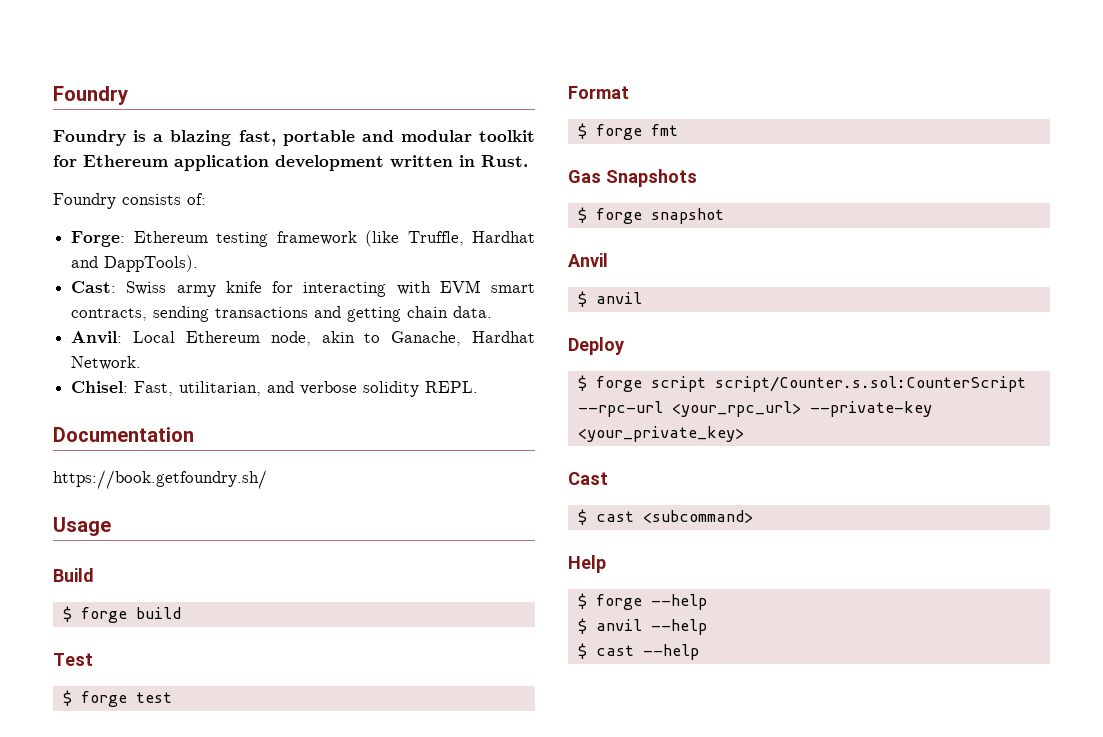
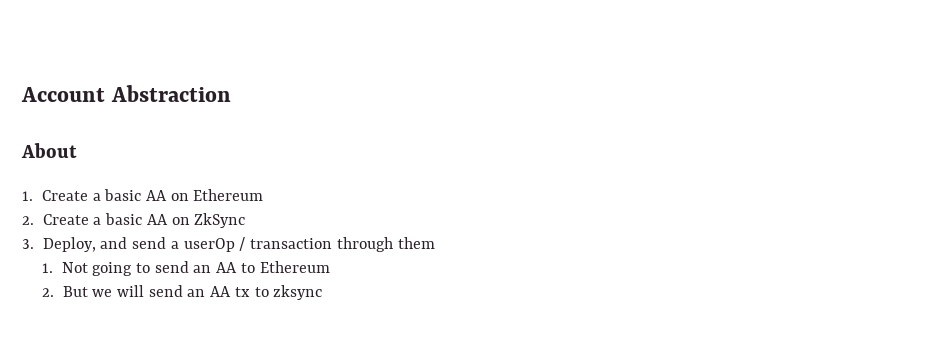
[53,86,128,105] [53,130,535,146] [53,155,528,171] [53,193,206,209] [71,230,535,247] [71,255,199,272] [71,280,535,297] [71,306,493,322] [71,331,535,346] [71,356,142,370] [71,381,479,397] [53,427,194,442] [53,470,267,489] [53,517,111,536] [53,568,94,582] [62,606,181,623] [53,653,93,666] [62,690,172,707] [568,86,629,99] [577,123,678,140] [568,169,697,187] [577,207,724,224] [568,253,608,267] [577,291,642,307] [568,337,624,355] [577,375,1026,392] [577,401,932,417] [577,426,744,442] [568,472,608,485] [577,509,753,525] [568,555,606,573] [577,593,707,610] [577,618,707,635] [577,643,699,660] Foundry // Foundry is a blazing fast, portable and modular toolkit for Ethereum application development written in Rust. // Foundry consists of: // Forge: Ethereum testing framework (like Truffle, Hardhat and DappTools). // Cast: Swiss army knife for interacting with EVM smart contracts, sending transactions and getting chain data. // Anvil: Local Ethereum node, akin to Ganache, Hardhat Network. // Chisel: Fast, utilitarian, and verbose solidity REPL. // Documentation // https://book.getfoundry.sh/ // Usage // Build // $ forge build // Test // $ forge test // Format // $ forge fmt // Gas Snapshots // $ forge snapshot // Anvil // $ anvil // Deploy // $ forge script script/Counter.s.sol:CounterScript --rpc-url <your_rpc_url> --private-key <your_private_key> // Cast // $ cast <subcommand> // Help // $ forge --help // $ anvil --help // $ cast --help -> [21,85,231,102] [21,143,77,158] [22,189,264,201] [22,213,246,228] [22,237,435,252] [41,261,330,276] [41,285,323,300] Account Abstraction // About // 1. Create a basic AA on Ethereum // 2. Create a basic AA on ZkSync // 3. Deploy, and send a userOp / transaction through them // 1. Not going to send an AA to Ethereum // 2. But we will send an AA tx to zksync

